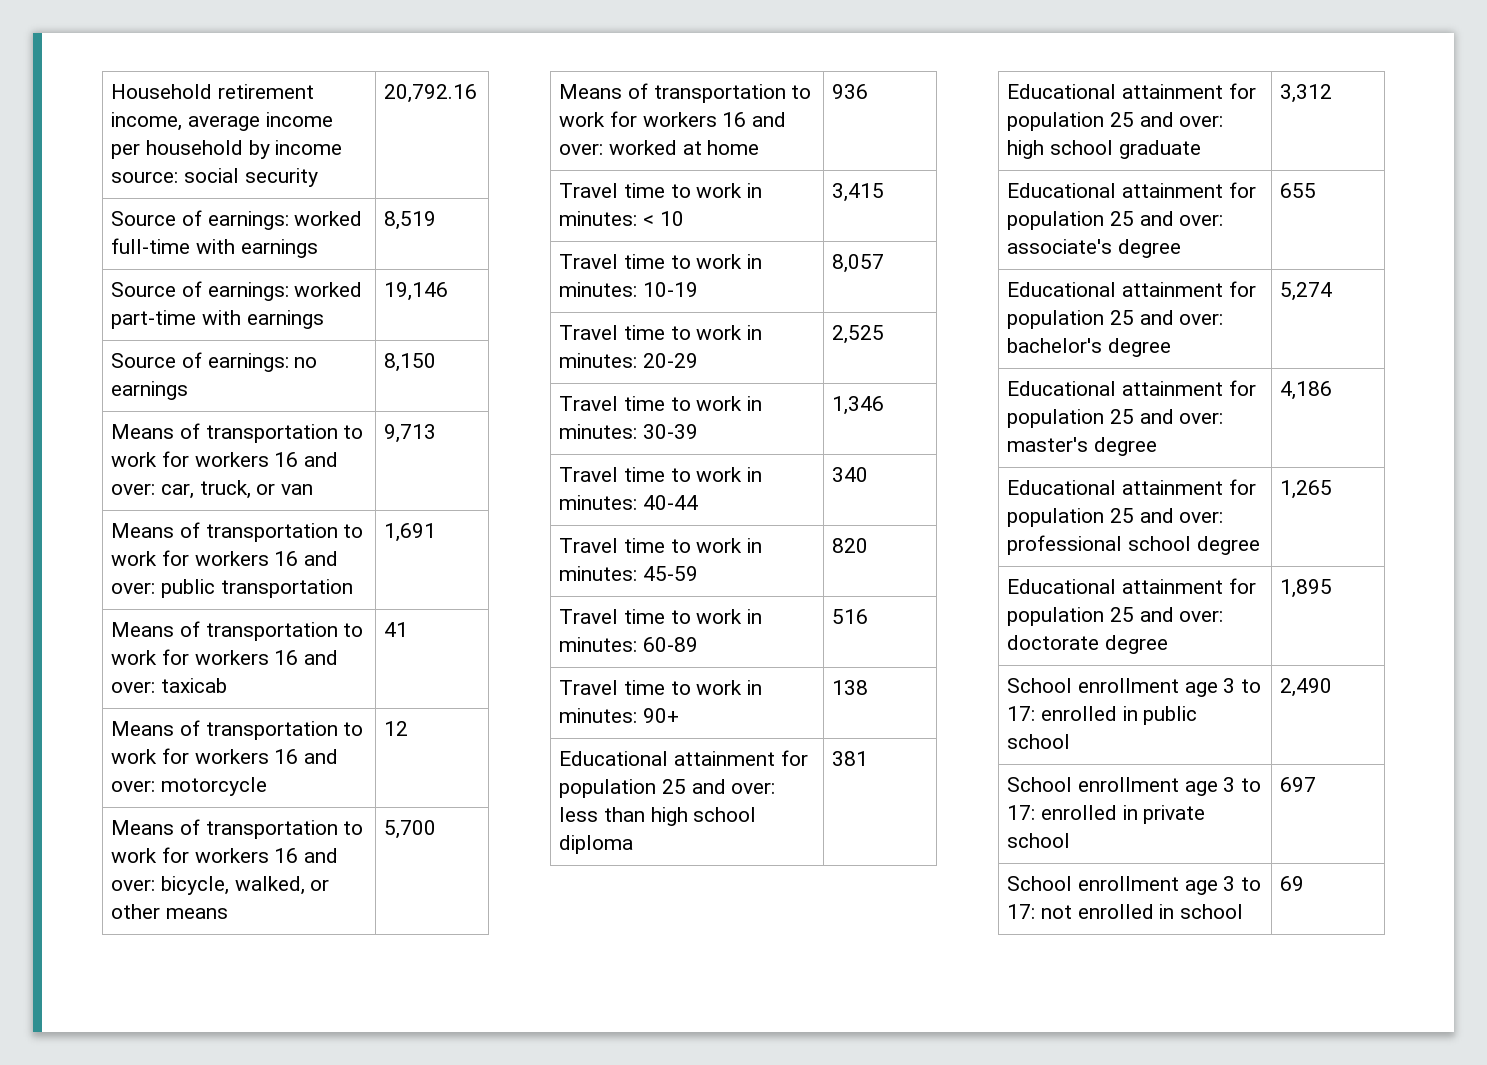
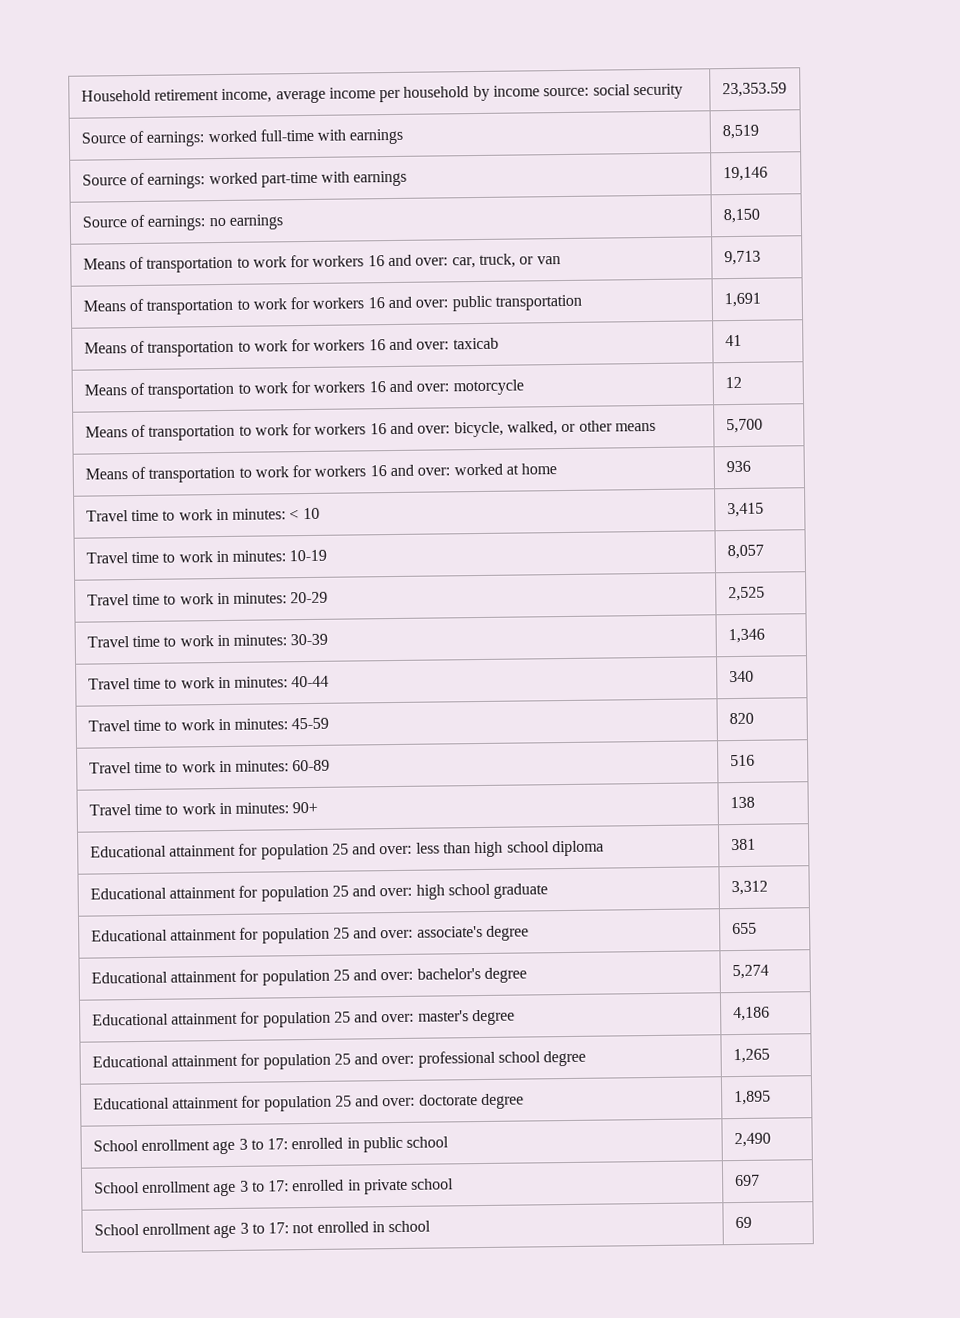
[384,84,478,103] 20,792.16 -> [721,82,787,98] 23,353.59

